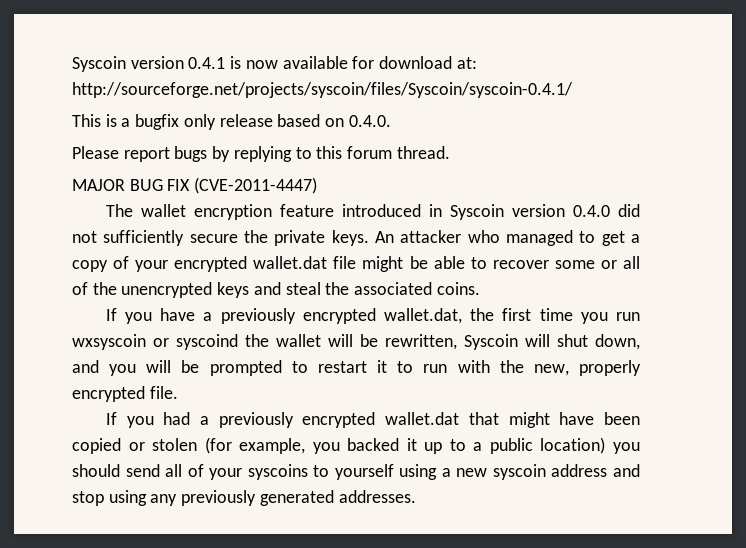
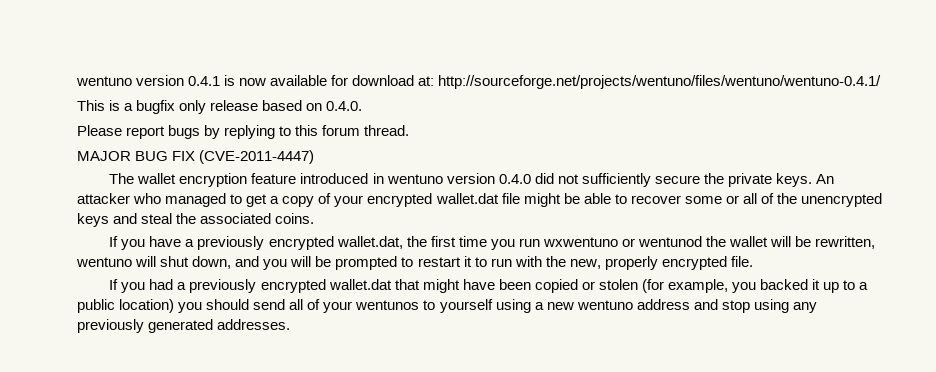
[72,56,126,72] Syscoin -> [76,76,132,86] wentuno
[72,82,573,98] http://sourceforge.net/projects/syscoin/files/Syscoin/syscoin-0.4.1/ -> [438,75,882,89] http://sourceforge.net/projects/wentuno/files/wentuno/wentuno-0.4.1/
[449,204,504,220] Syscoin -> [386,174,443,184] wentuno
[72,334,238,350] wxsyscoin or syscoind -> [542,236,702,247] wxwentuno or wentunod
[464,334,518,350] Syscoin -> [76,257,132,267] wentuno
[247,464,308,480] syscoins -> [355,300,420,310] wentunos
[492,464,546,480] syscoin -> [576,300,633,310] wentuno

